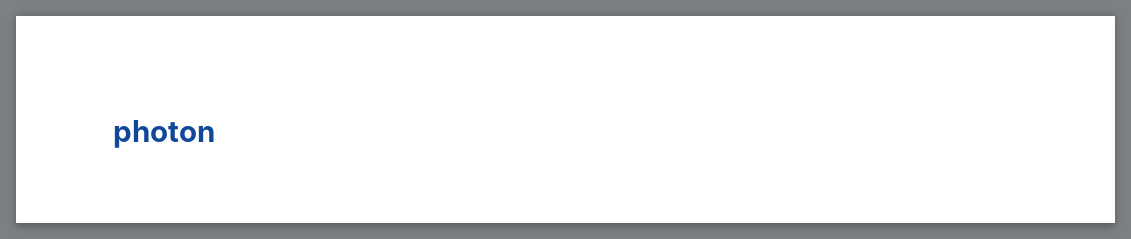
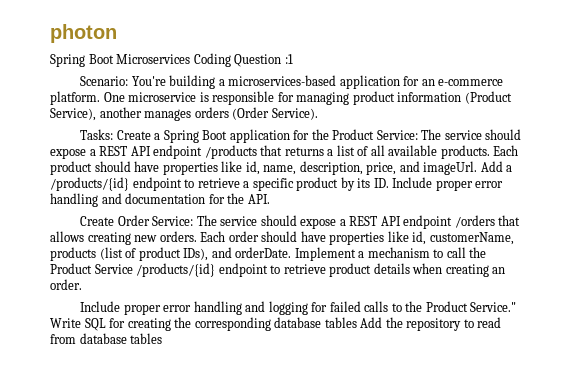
(215, 134) none -> [50,53,293,67] [80,75,504,89] [50,91,512,105] [50,107,318,121] [80,129,522,143] [50,145,519,159] [50,161,513,175] [50,177,504,191] [50,193,270,207] [80,215,521,229] [50,231,514,245] [50,247,487,261] [50,263,506,277] [50,279,82,290] [80,301,517,315] [50,317,502,331] [50,333,163,344] // Spring Boot Microservices Coding Question :1 // Scenario: You're building a microservices-based application for an e-commerce platform. One microservice is responsible for managing product information (Product Service), another manages orders (Order Service). // Tasks: Create a Spring Boot application for the Product Service: The service should expose a REST API endpoint /products that returns a list of all available products. Each product should have properties like id, name, description, price, and imageUrl. Add a /products/{id} endpoint to retrieve a specific product by its ID. Include proper error handling and documentation for the API. // Create Order Service: The service should expose a REST API endpoint /orders that allows creating new orders. Each order should have properties like id, customerName, products (list of product IDs), and orderDate. Implement a mechanism to call the Product Service /products/{id} endpoint to retrieve product details when creating an order. // Include proper error handling and logging for failed calls to the Product Service." Write SQL for creating the corresponding database tables Add the repository to read from database tables

